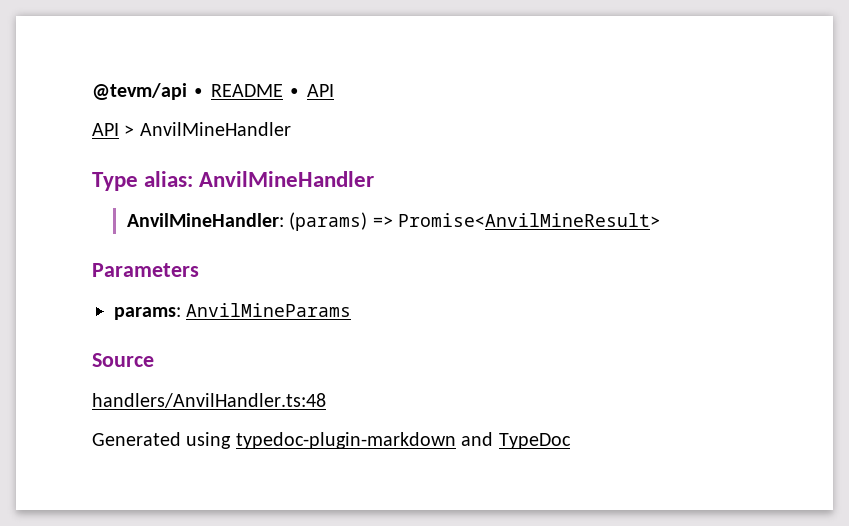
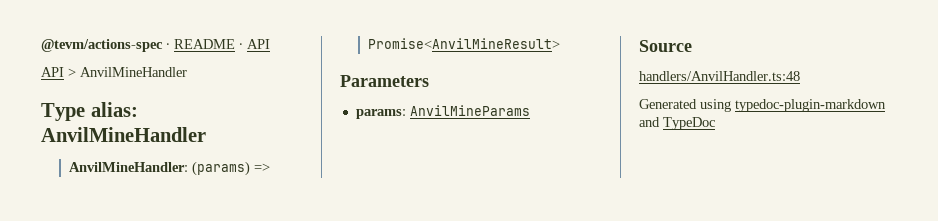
[92,83,187,100] @tevm/api -> [41,39,163,52] @tevm/actions-spec

